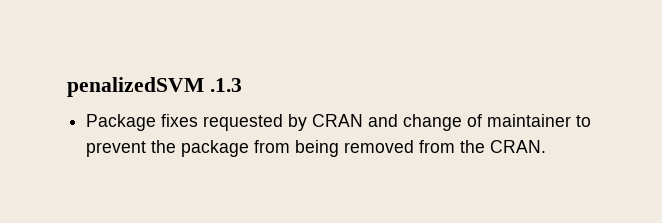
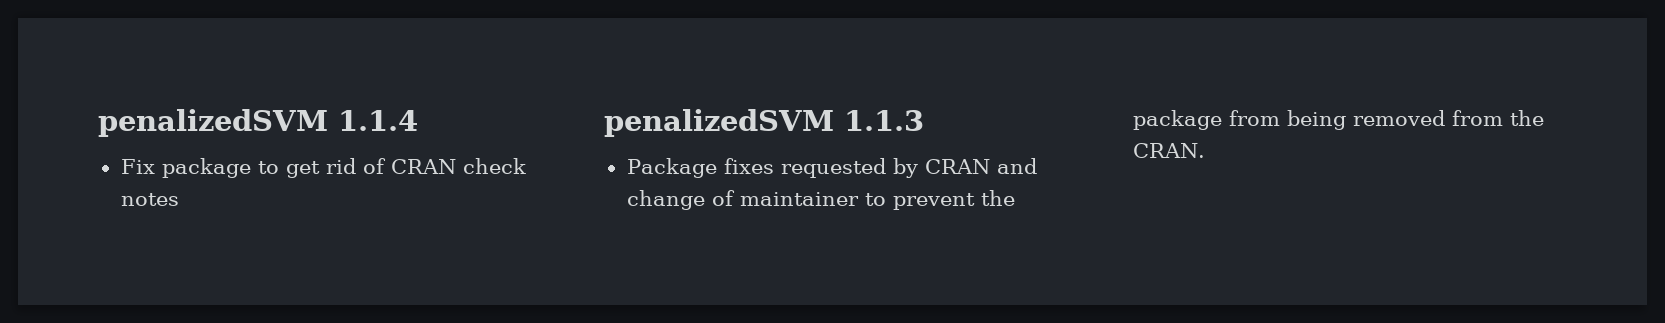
[67,77,242,97] penalizedSVM .1.3 -> [98,109,418,137] [120,158,526,178] [120,193,179,206] [604,109,924,137] penalizedSVM 1.1.4 // Fix package to get rid of CRAN check notes // penalizedSVM 1.1.3

